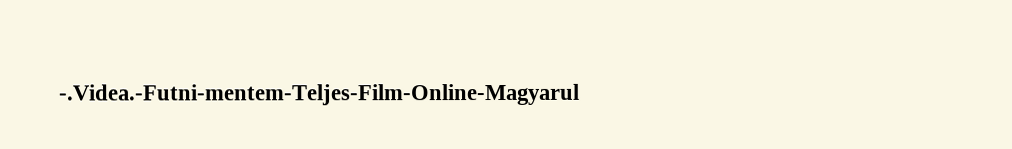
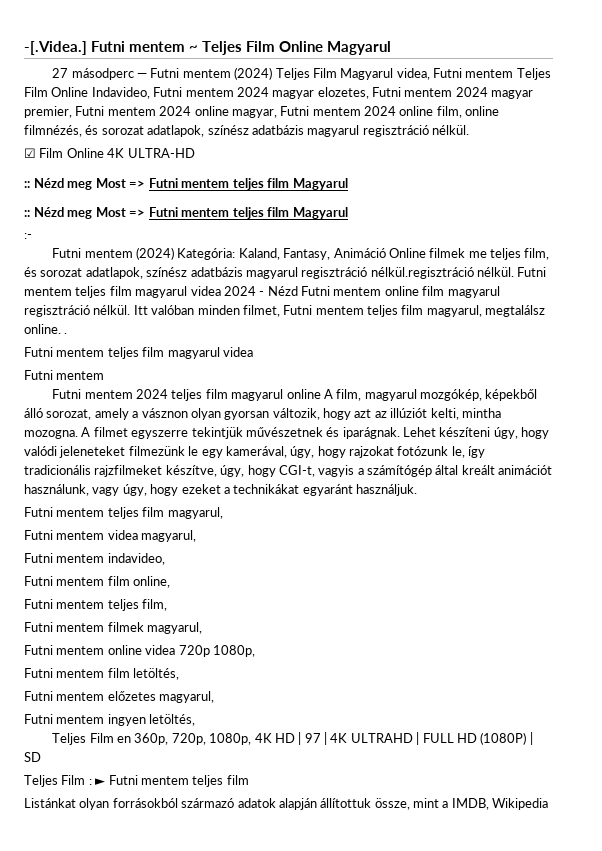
[59,83,580,106] -.Videa.-Futni-mentem-Teljes-Film-Online-Magyarul -> [24,41,391,55] [52,67,551,80] [24,87,534,99] [24,106,500,118] [24,125,469,137] [24,148,195,158] [24,178,348,190] [24,207,348,219] [24,233,32,239] [52,247,550,260] [24,267,547,279] [24,286,500,298] [24,305,546,317] [24,324,68,334] [24,347,253,359] [24,370,105,380] [52,389,538,401] [24,408,501,420] [24,427,550,439] [24,446,486,458] [24,465,553,477] [24,484,417,496] [24,507,223,519] [24,530,197,542] [24,553,165,565] [24,576,171,588] [24,599,168,611] [24,622,203,634] [24,645,255,657] [24,668,180,680] [24,691,215,703] [24,714,196,726] [52,732,533,745] [24,752,41,762] [24,775,249,787] [24,798,549,810] -[.Videa.] Futni mentem ~ Teljes Film Online Magyarul // 27 másodperc — Futni mentem (2024) Teljes Film Magyarul videa, Futni mentem Teljes Film Online Indavideo, Futni mentem 2024 magyar elozetes, Futni mentem 2024 magyar premier, Futni mentem 2024 online magyar, Futni mentem 2024 online film, online filmnézés, és sorozat adatlapok, színész adatbázis magyarul regisztráció nélkül. // ☑ Film Online 4K ULTRA-HD // :: Nézd meg Most => Futni mentem teljes film Magyarul // :: Nézd meg Most => Futni mentem teljes film Magyarul // :- // Futni mentem (2024) Kategória: Kaland, Fantasy, Animáció Online filmek me teljes film, és sorozat adatlapok, színész adatbázis magyarul regisztráció nélkül.regisztráció nélkül. Futni mentem teljes film magyarul videa 2024 - Nézd Futni mentem online film magyarul regisztráció nélkül. Itt valóban minden filmet, Futni mentem teljes film magyarul, megtalálsz online. . // Futni mentem teljes film magyarul videa // Futni mentem // Futni mentem 2024 teljes film magyarul online A film, magyarul mozgókép, képekből álló sorozat, amely a vásznon olyan gyorsan változik, hogy azt az illúziót kelti, mintha mozogna. A filmet egyszerre tekintjük művészetnek és iparágnak. Lehet készíteni úgy, hogy valódi jeleneteket filmezünk le egy kamerával, úgy, hogy rajzokat fotózunk le, így tradicionális rajzfilmeket készítve, úgy, hogy CGI-t, vagyis a számítógép által kreált animációt használunk, vagy úgy, hogy ezeket a technikákat egyaránt használjuk. // Futni mentem teljes film magyarul, // Futni mentem videa magyarul, // Futni mentem indavideo, // Futni mentem film online, // Futni mentem teljes film, // Futni mentem filmek magyarul, // Futni mentem online videa 720p 1080p, // Futni mentem film letöltés, // Futni mentem előzetes magyarul, // Futni mentem ingyen letöltés, // Teljes Film en 360p, 720p, 1080p, 4K HD | 97 | 4K ULTRAHD | FULL HD (1080P) | SD // Teljes Film : ► Futni mentem teljes film // Listánkat olyan forrásokból származó adatok alapján állítottuk össze, mint a IMDB, Wikipedia

